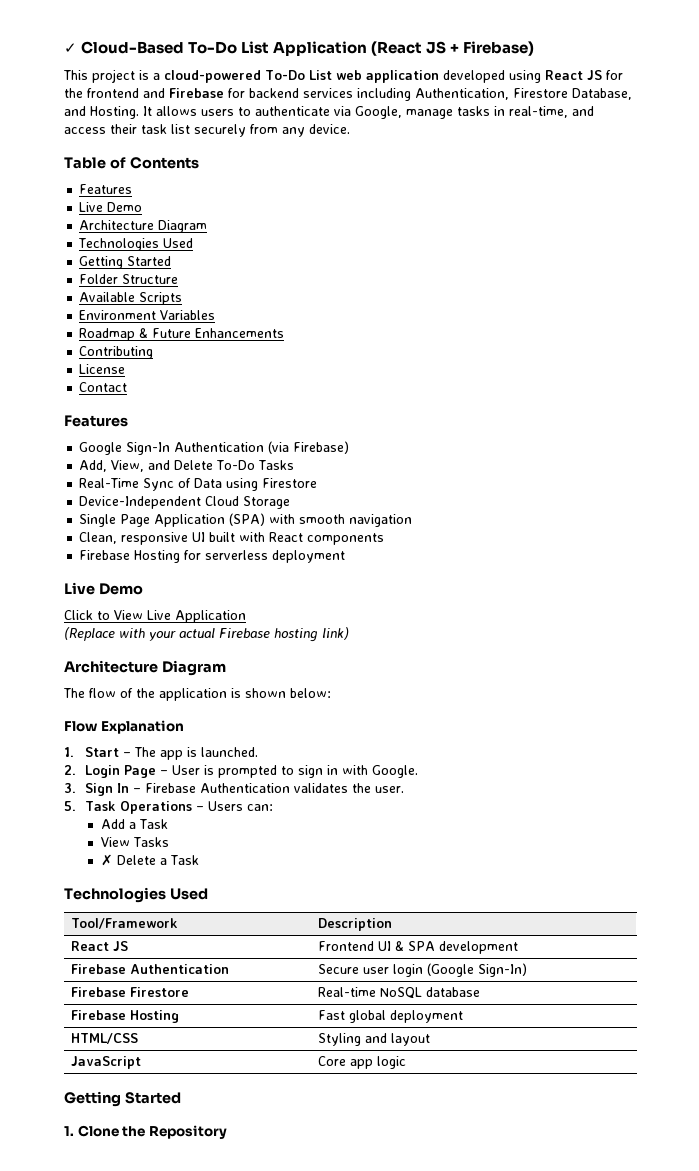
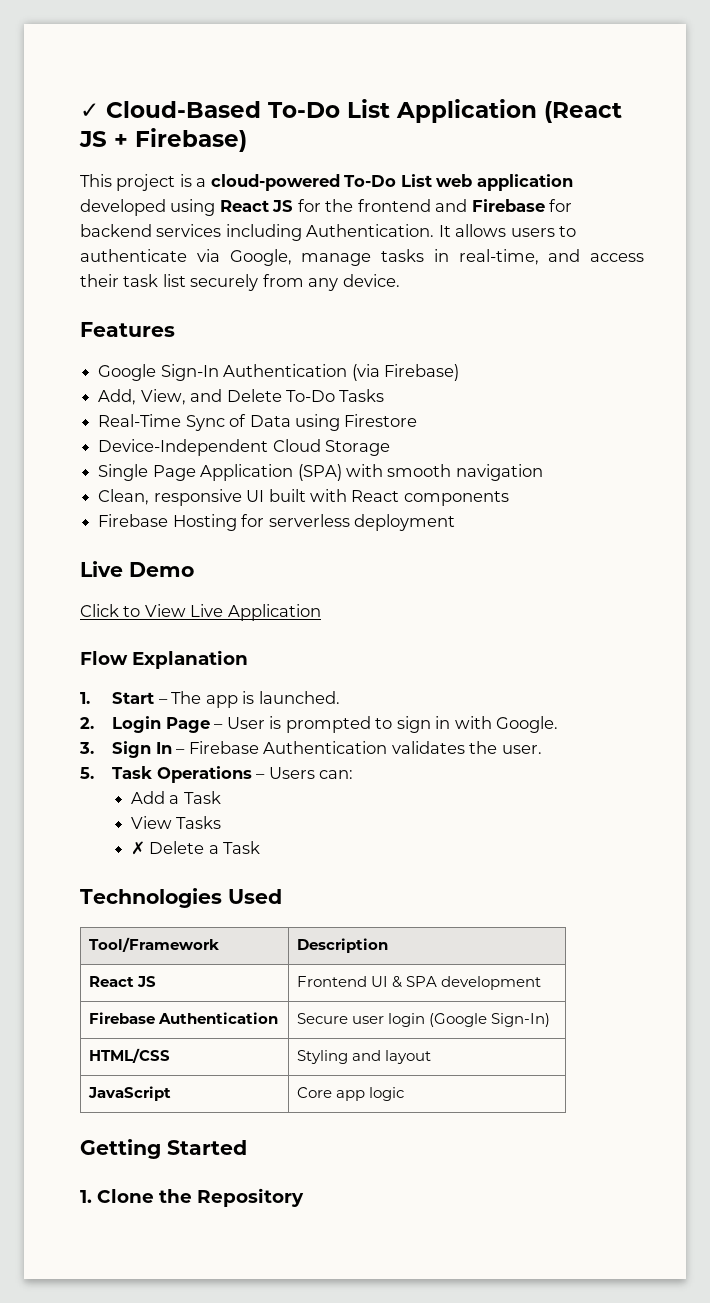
[415,88,632,100] [64,106,139,119] Authentication, Firestore Database, and Hosting. -> [306,224,435,237] Authentication.
[64,157,199,169] [79,184,133,194] [79,202,143,212] [79,220,208,233] [78,238,194,251] [79,256,172,269] [79,274,179,284] [79,292,183,305] [79,310,216,320] [79,328,285,341] [79,346,154,359] [79,364,126,374] [79,382,128,392] // Table of Contents // Features // Live Demo // Architecture Diagram // Technologies Used // Getting Started // Folder Structure // Available Scripts // Environment Variables // Roadmap & Future Enhancements // Contributing // License // Contact -> (400, 280) none
[64,627,349,642] [64,660,226,676] [63,688,331,701] // (Replace with your actual Firebase hosting link) // Architecture Diagram // The flow of the application is shown below: -> (321, 612) none
[70,987,189,997] [317,987,480,999] [70,1010,179,1023] [317,1010,463,1023] // Firebase Firestore | Real-time NoSQL database // Firebase Hosting | Fast global deployment -> (550, 1020) none

